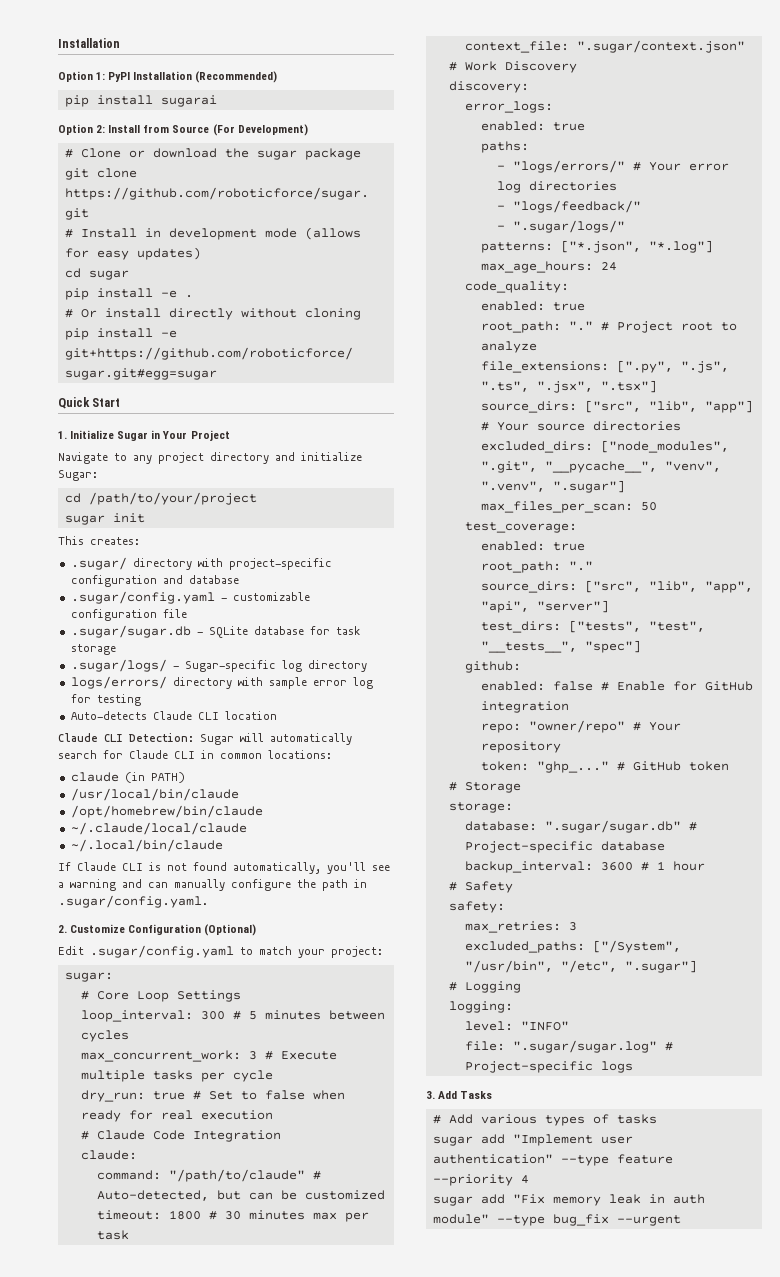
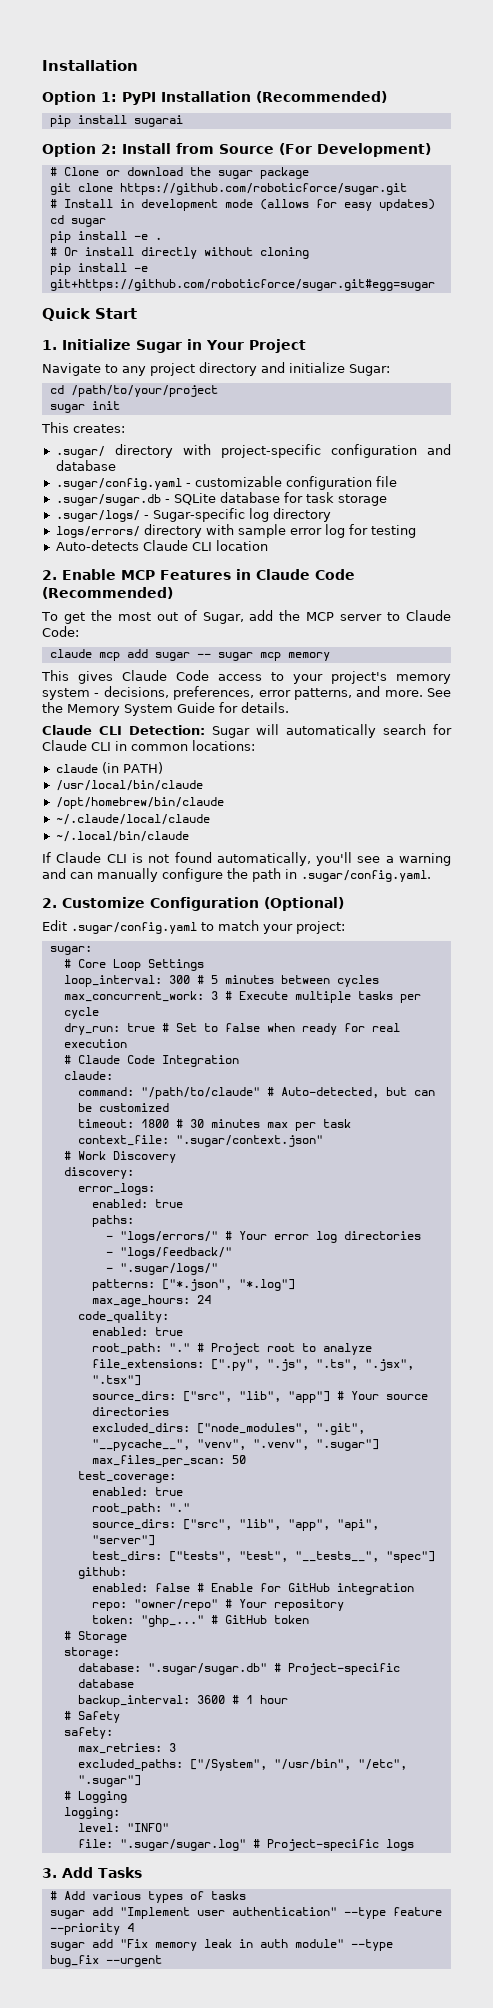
(277, 715) none -> [42,569,355,580] [42,587,173,599] [41,610,451,624] [42,626,79,637] [49,649,330,661] [41,670,451,684] [42,686,451,700] [42,702,289,716] // 2. Enable MCP Features in Claude Code (Recommended) // To get the most out of Sugar, add the MCP server to Claude Code: // claude mcp add sugar -- sugar mcp memory // This gives Claude Code access to your project's memory system - decisions, preferences, error patterns, and more. See the Memory System Guide for details.

